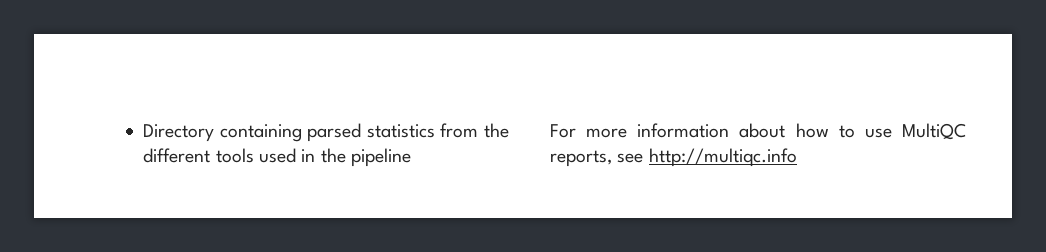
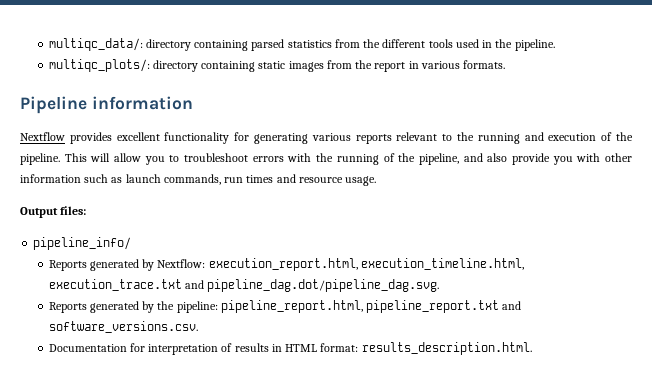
[143,124,215,142] Directory -> [48,38,191,51] multiqc_data/: directory
[350,148,411,167] [550,123,966,140] [550,148,797,167] pipeline // For more information about how to use MultiQC reports, see http://multiqc.info -> [514,39,555,51] [48,59,506,72] [20,96,193,114] [20,132,633,144] [20,153,632,165] [20,174,377,186] [20,206,87,218] [33,237,132,250] [48,258,524,271] [48,279,440,292] [48,300,522,313] [48,321,198,333] [48,342,532,355] pipeline. // multiqc_plots/: directory containing static images from the report in various formats. // Pipeline information // Nextflow provides excellent functionality for generating various reports relevant to the running and execution of the pipeline. This will allow you to troubleshoot errors with the running of the pipeline, and also provide you with other information such as launch commands, run times and resource usage. // Output files: // pipeline_info/ // Reports generated by Nextflow: execution_report.html, execution_timeline.html, execution_trace.txt and pipeline_dag.dot/pipeline_dag.svg. // Reports generated by the pipeline: pipeline_report.html, pipeline_report.txt and software_versions.csv. // Documentation for interpretation of results in HTML format: results_description.html.

